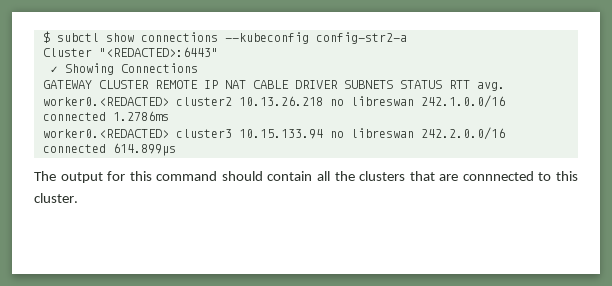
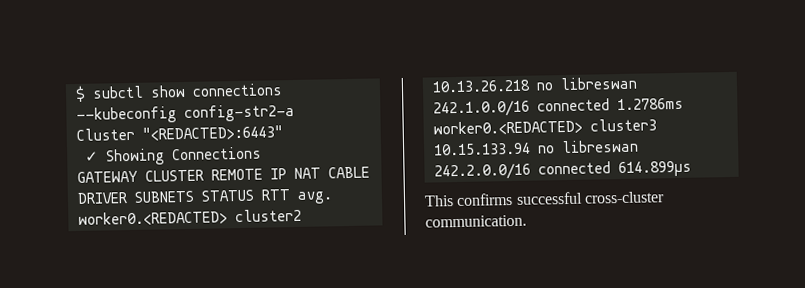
[34,171,578,183] [34,193,78,203] The output for this command should contain all the clusters that are connnected to this cluster. -> [424,191,665,207] [425,214,527,228] This confirms successful cross-cluster communication.

